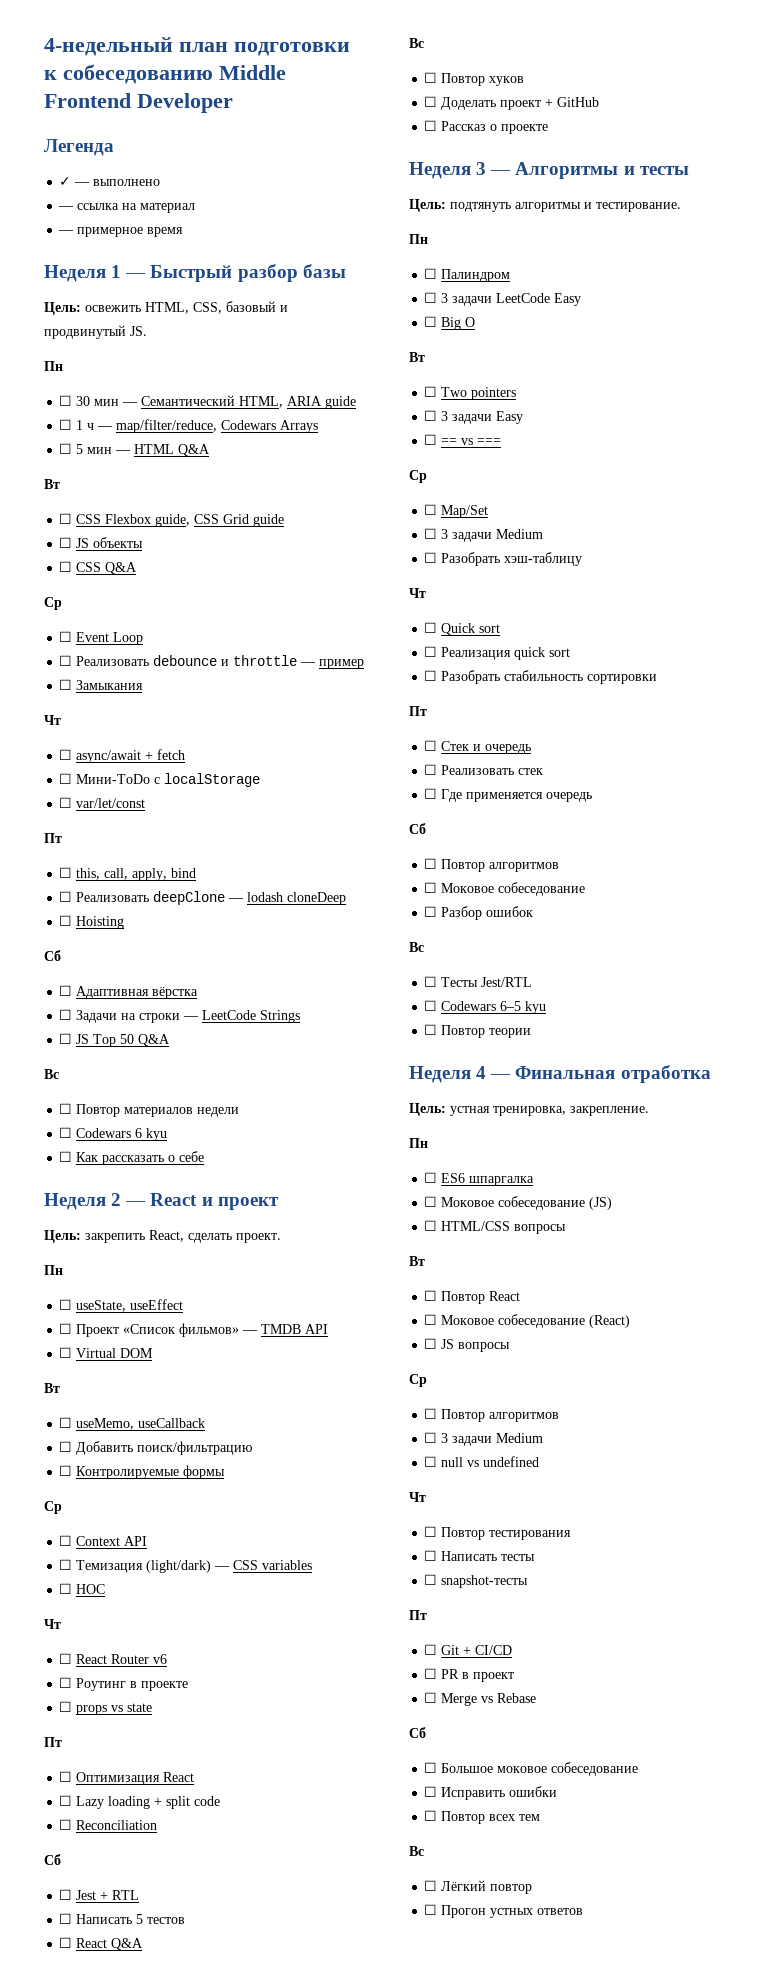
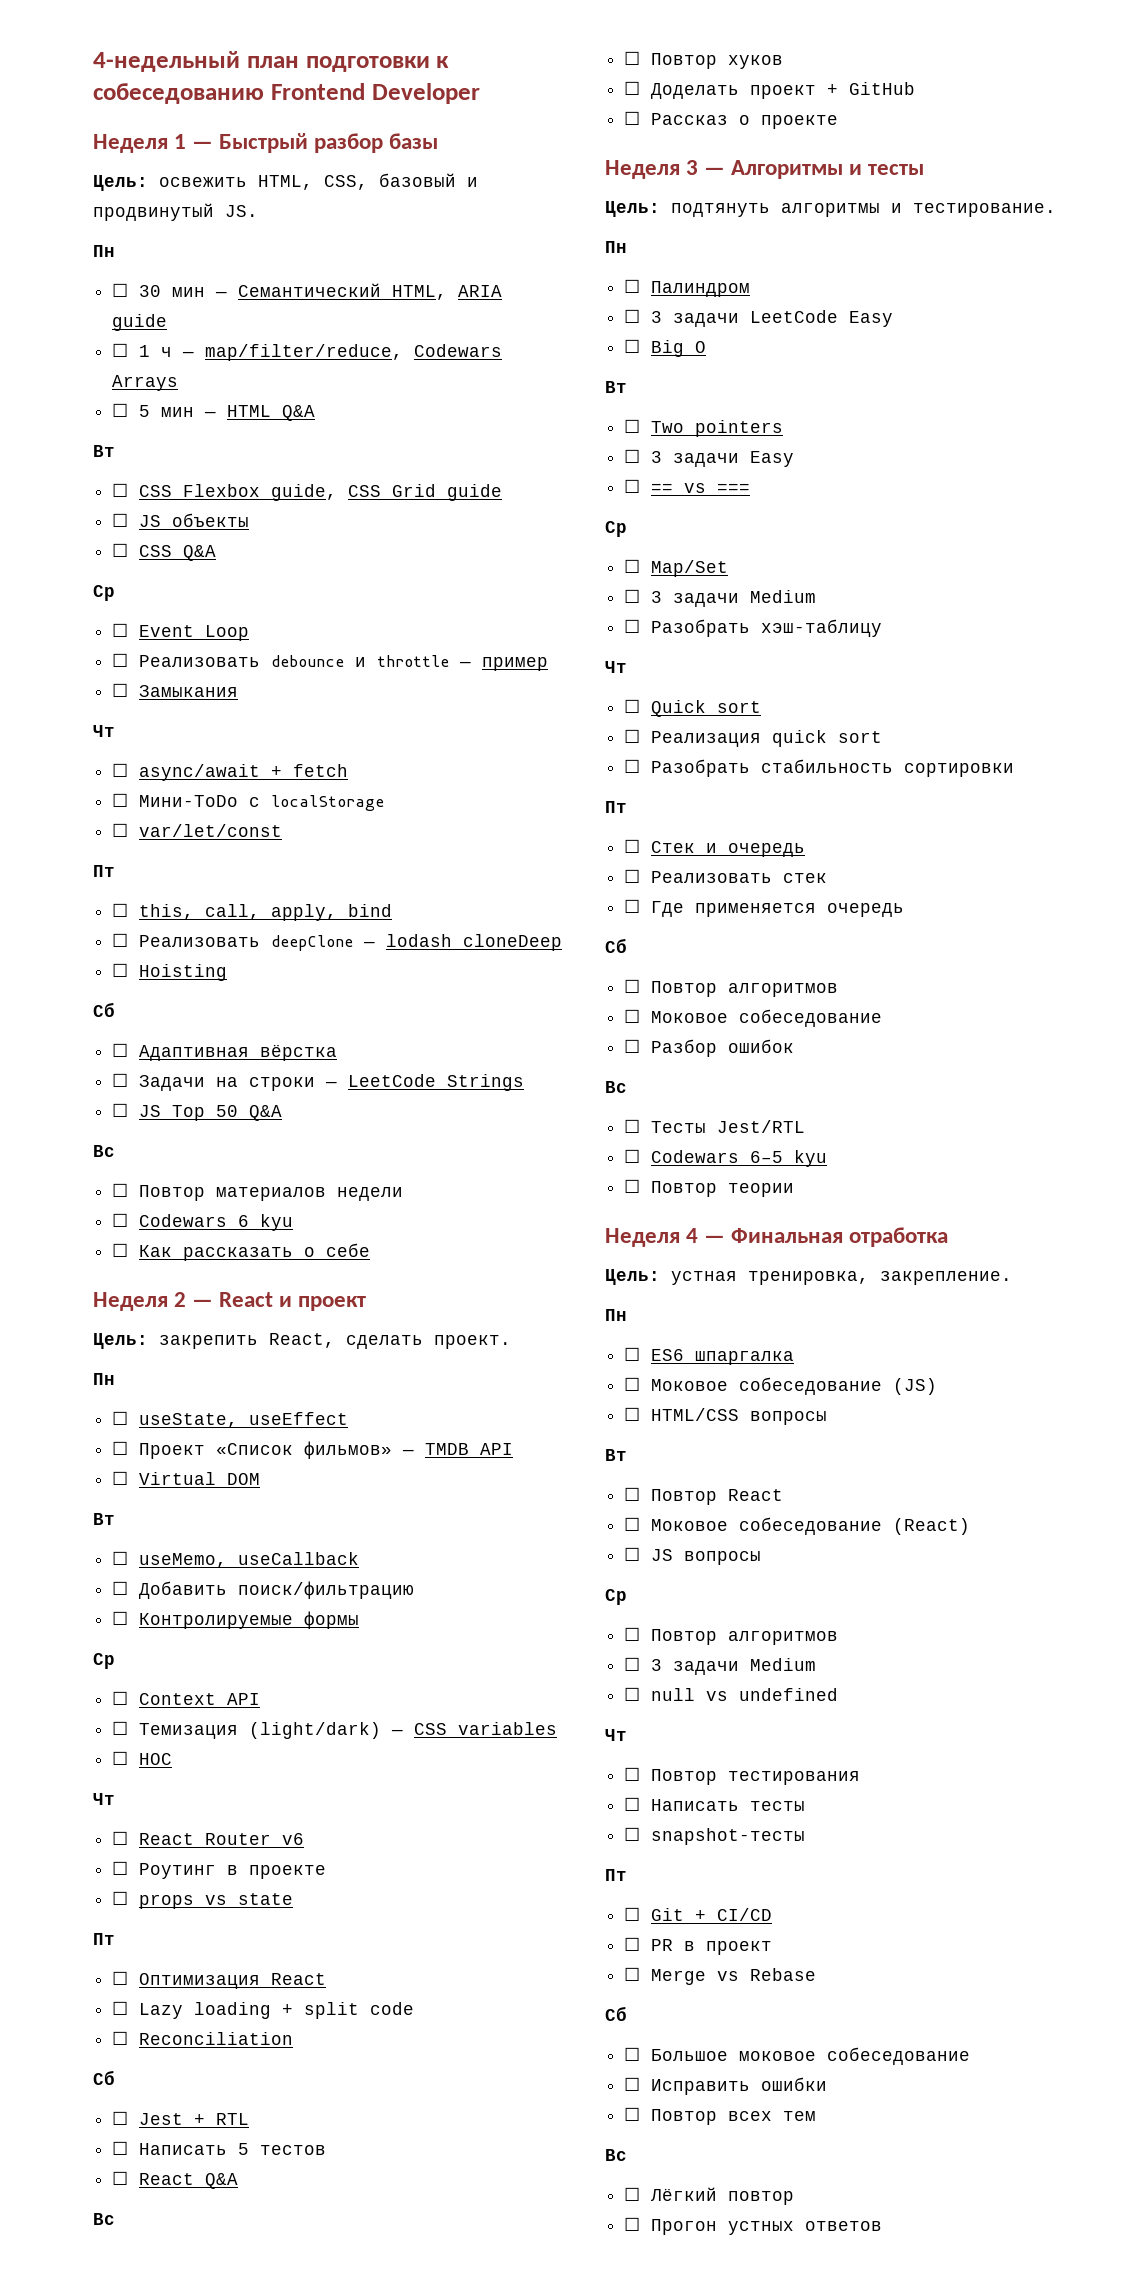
[219,65,286,80] Middle -> (264, 93) none
[44,139,114,156] [59,177,161,186] [58,203,196,213] [58,227,184,237] // Легенда // ✓ — выполнено // — ссылка на материал // — примерное время -> (480, 93) none

